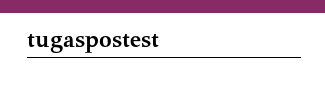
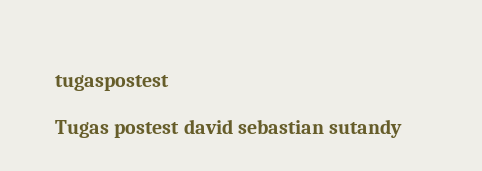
(159, 43) none -> [55,119,403,138] // Tugas postest david sebastian sutandy

